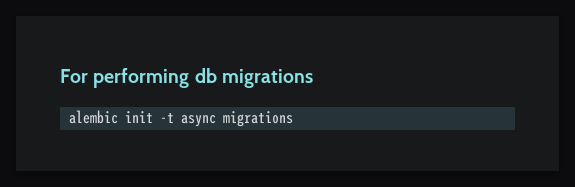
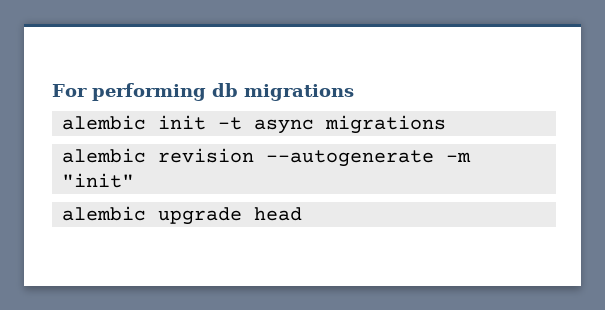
(294, 119) none -> [61,148,471,167] [61,173,134,188] [61,206,302,225] // alembic revision --autogenerate -m "init" // alembic upgrade head

